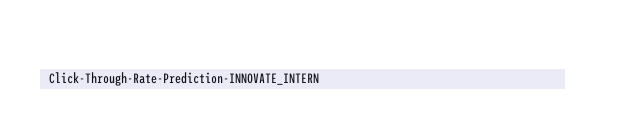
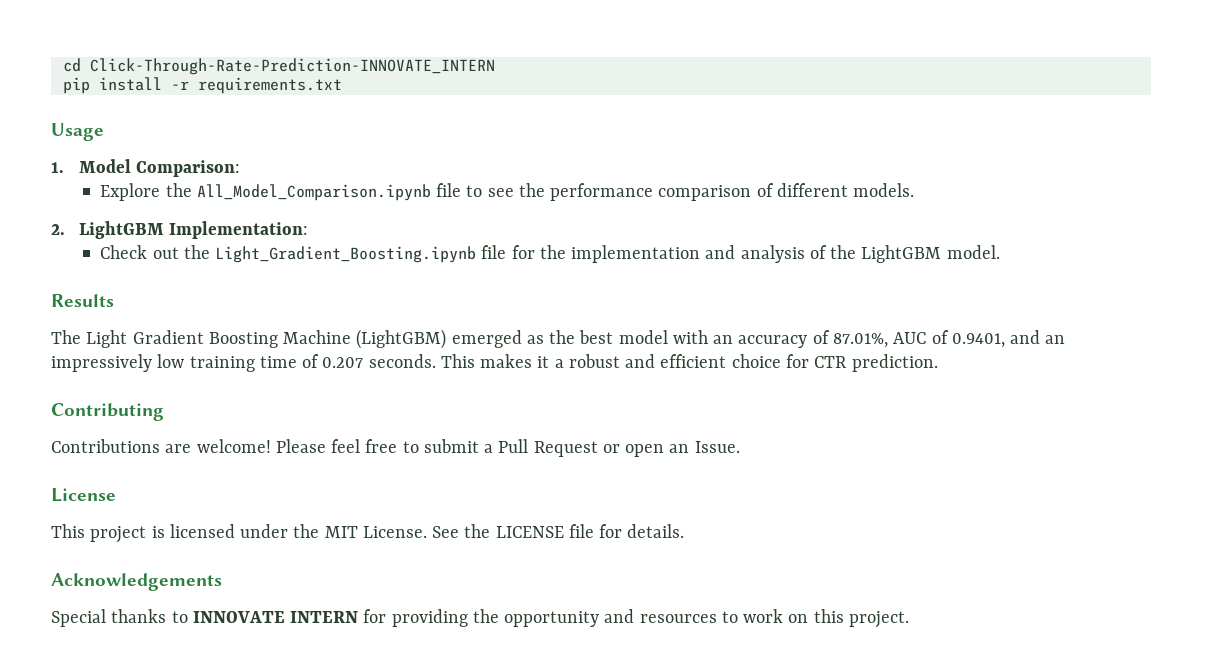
(48, 79) none -> [62,58,81,72] cd
(319, 79) none -> [62,77,342,94] [51,123,104,141] [51,159,241,177] [100,183,915,201] [51,221,309,239] [100,245,1000,263] [51,294,114,307] [51,329,1066,349] [51,354,938,372] [51,403,164,421] [51,439,740,457] [51,488,116,502] [51,524,685,543] [51,573,222,591] [51,609,909,628] // pip install -r requirements.txt // Usage // 1. Model Comparison: // Explore the All_Model_Comparison.ipynb file to see the performance comparison of different models. // 2. LightGBM Implementation: // Check out the Light_Gradient_Boosting.ipynb file for the implementation and analysis of the LightGBM model. // Results // The Light Gradient Boosting Machine (LightGBM) emerged as the best model with an accuracy of 87.01%, AUC of 0.9401, and an impressively low training time of 0.207 seconds. This makes it a robust and efficient choice for CTR prediction. // Contributing // Contributions are welcome! Please feel free to submit a Pull Request or open an Issue. // License // This project is licensed under the MIT License. See the LICENSE file for details. // Acknowledgements // Special thanks to INNOVATE INTERN for providing the opportunity and resources to work on this project.

